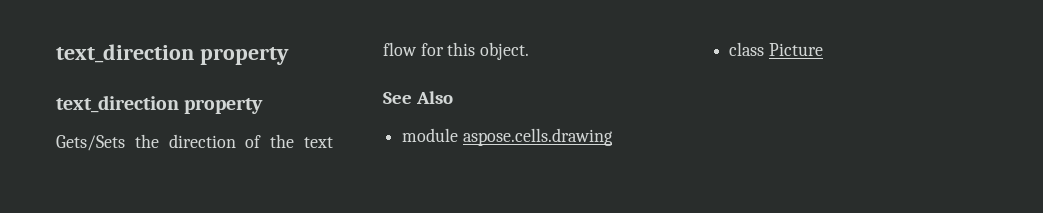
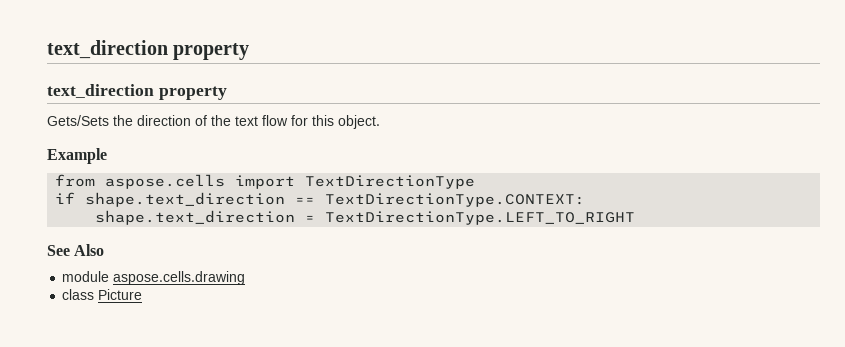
(530, 51) none -> [47,148,107,164] [55,174,476,189] [55,192,586,207] [95,210,636,225] // Example // from aspose.cells import TextDirectionType // if shape.text_direction == TextDirectionType.CONTEXT: // shape.text_direction = TextDirectionType.LEFT_TO_RIGHT

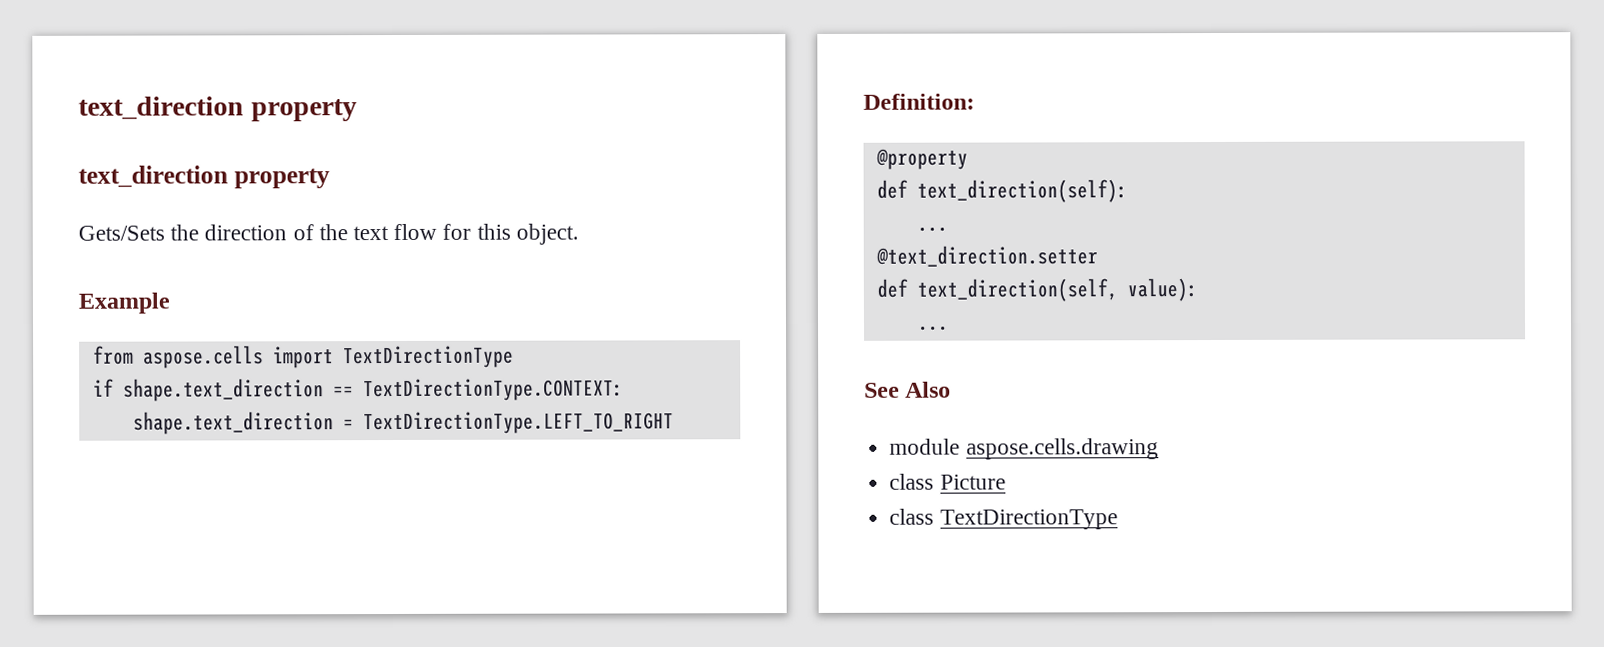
(636, 218) none -> [863,93,975,110] [875,148,968,170] [876,179,1128,203] [916,226,948,232] [875,245,1098,267] [876,278,1198,302] [917,325,949,331] // Definition: // @property // def text_direction(self): // ... // @text_direction.setter // def text_direction(self, value): // ...
(143, 294) none -> [889,508,1118,530] // class TextDirectionType

